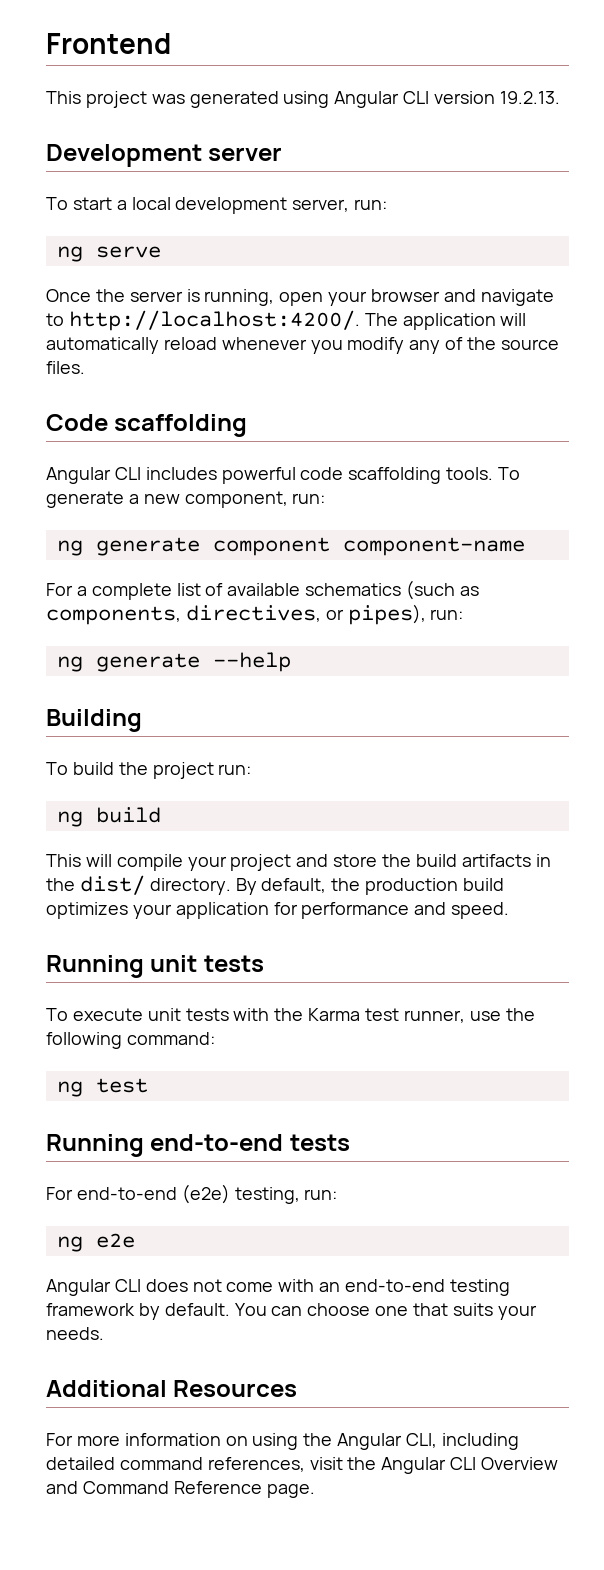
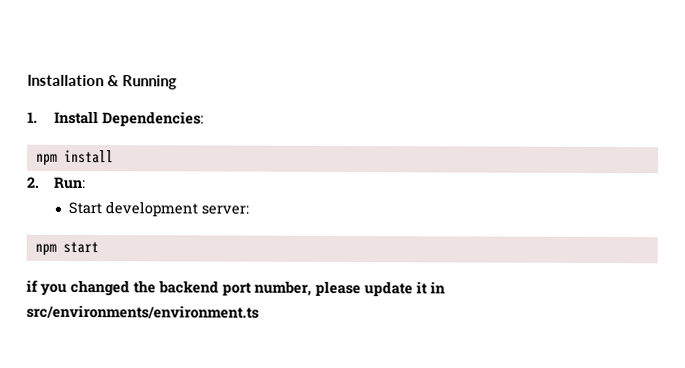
[46,33,171,54] [46,91,560,108] [46,144,283,167] [46,197,388,214] [56,246,161,262] [46,289,554,306] [46,310,527,331] [46,337,559,354] [46,361,85,374] [46,414,248,437] [46,467,521,484] [46,491,326,508] [56,537,525,556] [46,580,479,600] [46,604,464,625] [56,652,291,672] [46,709,142,732] [46,762,252,779] [56,807,161,827] [46,854,551,871] [46,875,505,895] [46,902,510,919] [46,955,264,978] [46,1008,535,1023] [46,1032,215,1049] [56,1078,148,1097] [46,1134,350,1157] [46,1184,338,1204] [56,1233,135,1252] [46,1279,510,1296] [46,1303,537,1320] [46,1327,104,1340] [46,1380,298,1397] [46,1433,519,1450] [46,1457,559,1474] [46,1481,315,1498] Frontend // This project was generated using Angular CLI version 19.2.13. // Development server // To start a local development server, run: // ng serve // Once the server is running, open your browser and navigate to http://localhost:4200/. The application will automatically reload whenever you modify any of the source files. // Code scaffolding // Angular CLI includes powerful code scaffolding tools. To generate a new component, run: // ng generate component component-name // For a complete list of available schematics (such as components, directives, or pipes), run: // ng generate --help // Building // To build the project run: // ng build // This will compile your project and store the build artifacts in the dist/ directory. By default, the production build optimizes your application for performance and speed. // Running unit tests // To execute unit tests with the Karma test runner, use the following command: // ng test // Running end-to-end tests // For end-to-end (e2e) testing, run: // ng e2e // Angular CLI does not come with an end-to-end testing framework by default. You can choose one that suits your needs. // Additional Resources // For more information on using the Angular CLI, including detailed command references, visit the Angular CLI Overview and Command Reference page. -> [27,74,178,90] [27,110,204,127] [35,149,114,166] [26,176,86,190] [68,201,250,217] [34,241,99,256] [26,279,445,297] [26,304,259,319] Installation & Running // 1. Install Dependencies: // npm install // 2. Run: // Start development server: // npm start // if you changed the backend port number, please update it in src/environments/environment.ts

